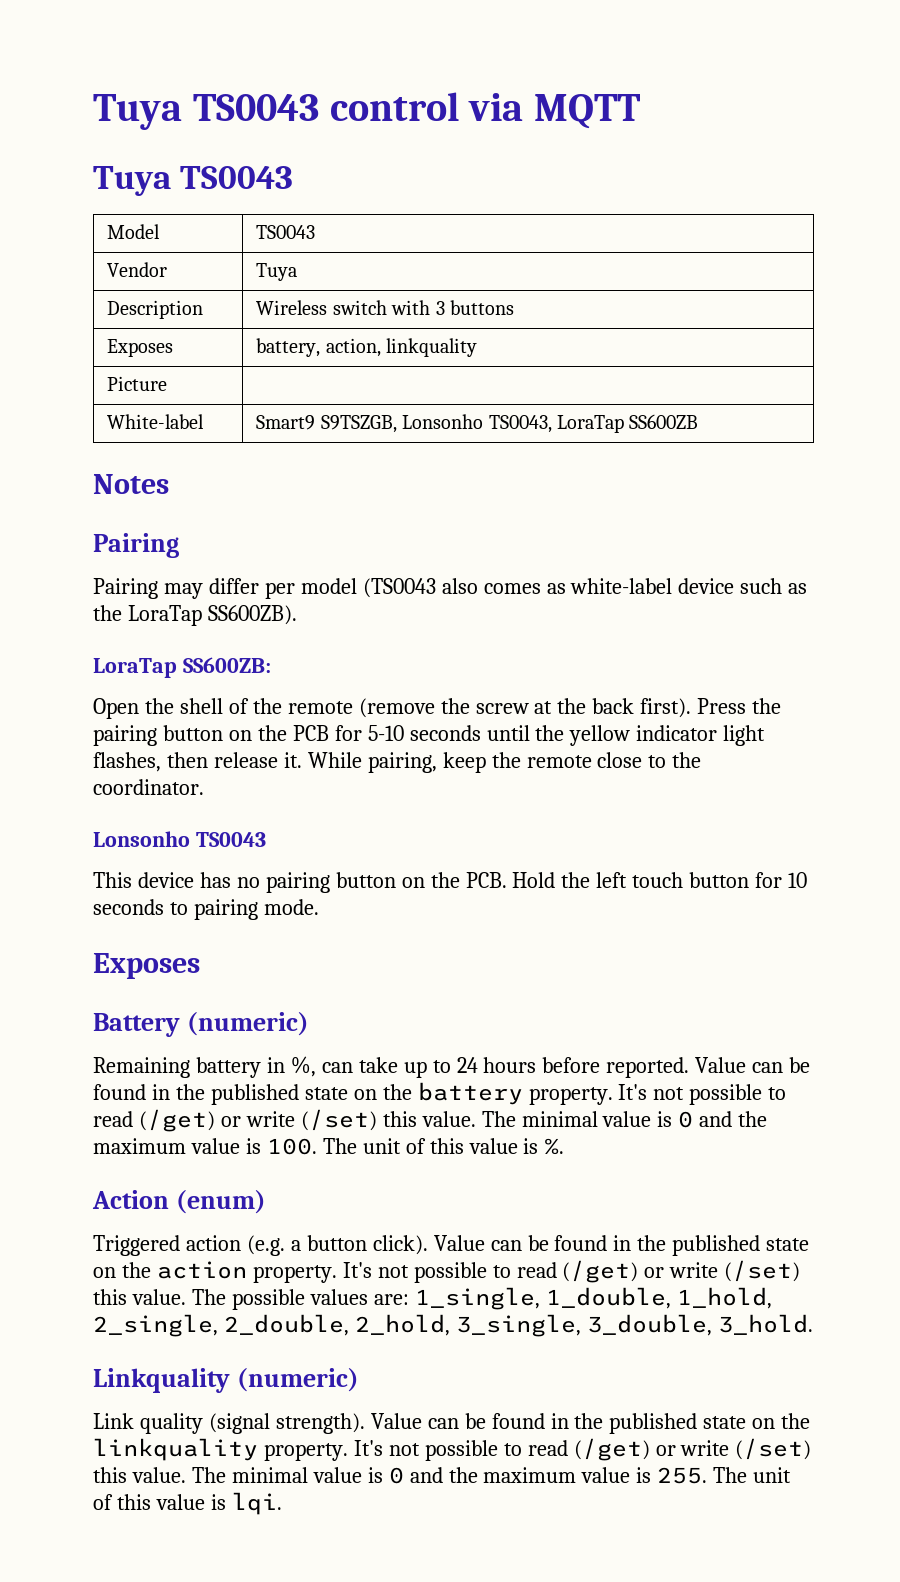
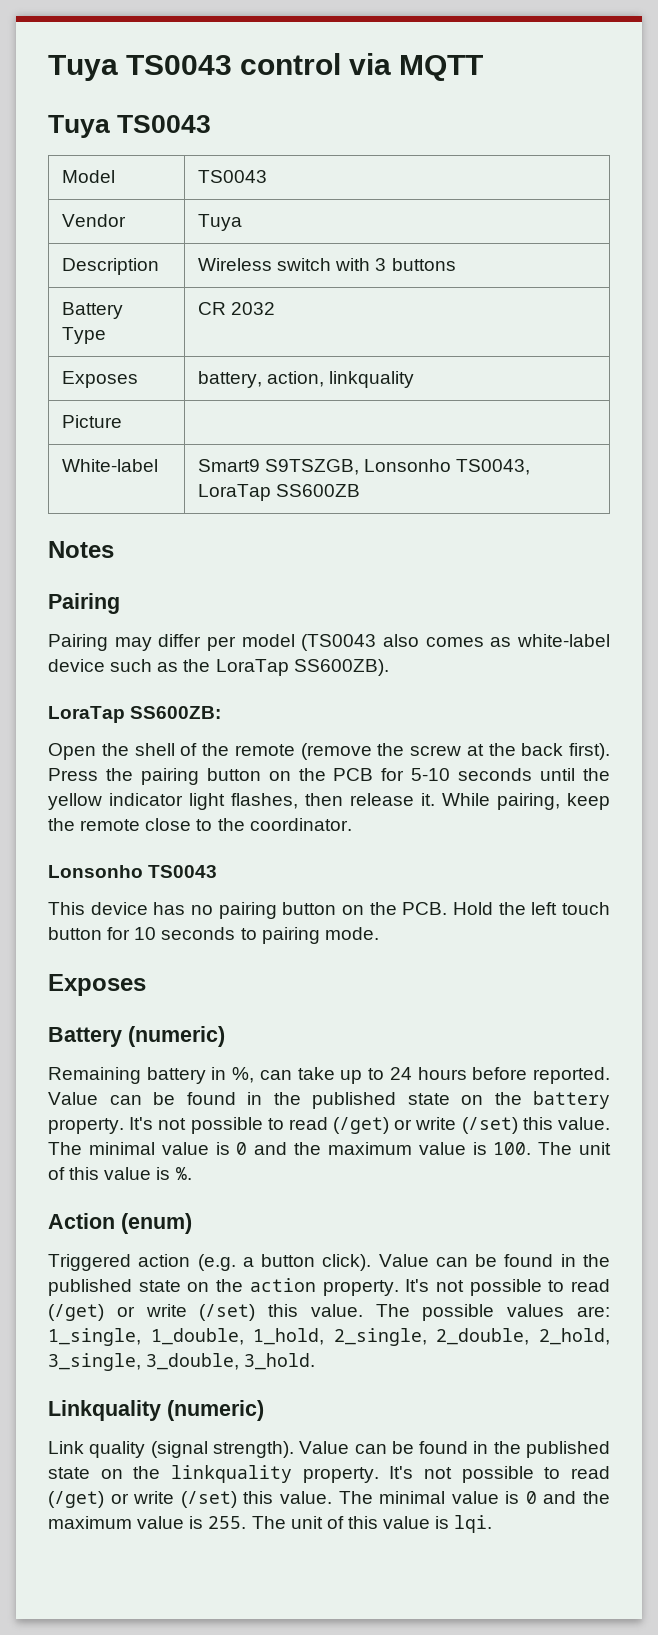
(515, 307) none -> [62,302,124,319] [62,327,107,344] [198,302,276,315] // Battery Type | CR 2032

